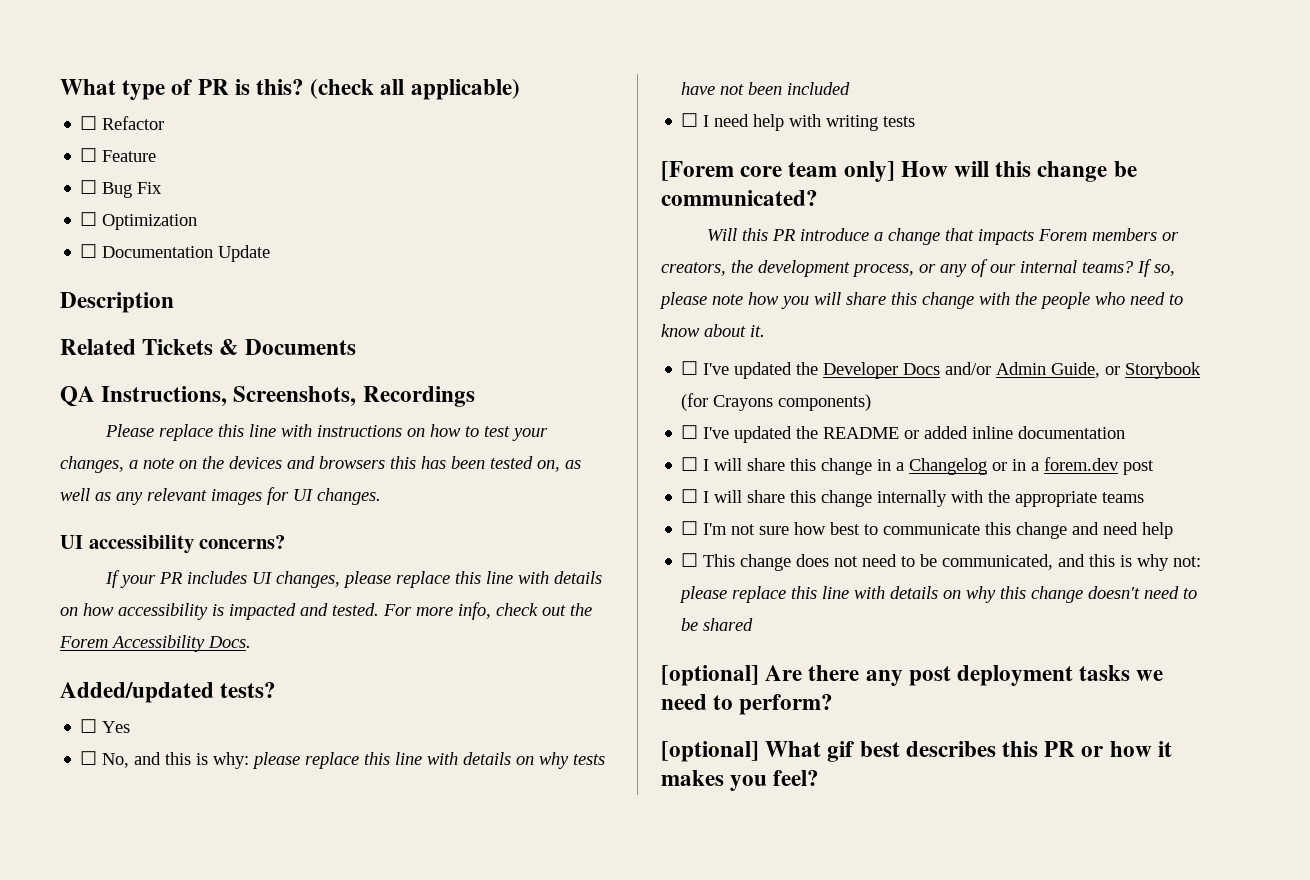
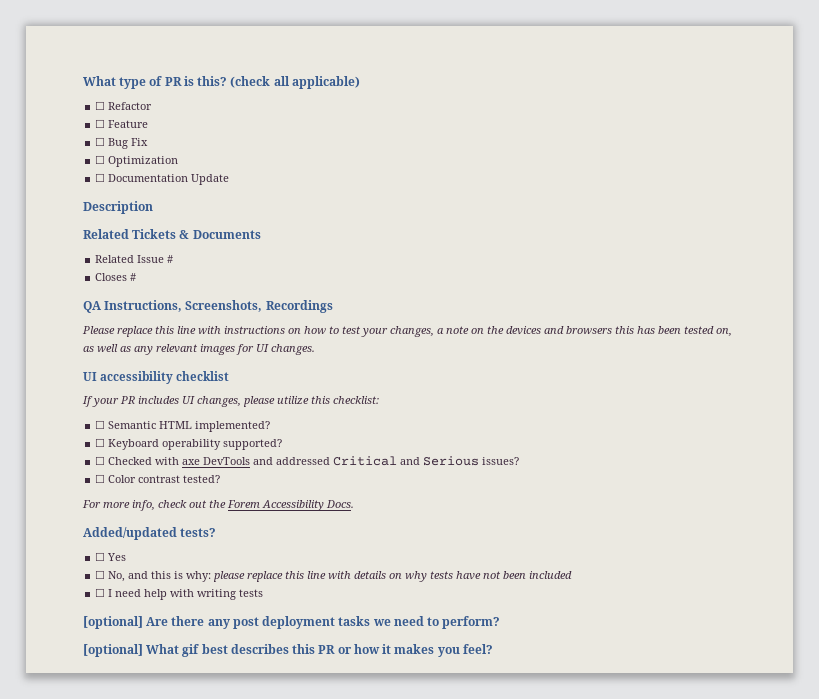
(356, 347) none -> [95,255,174,263] [95,273,137,281] // Related Issue # // Closes #
[199,535,286,549] concerns? -> [176,371,230,381] checklist
[396,571,603,588] [60,603,379,620] replace this line with details on how accessibility is impacted and tested. -> [277,396,379,404] [95,420,271,432] [95,438,283,450] [95,456,520,466] [95,474,221,483] utilize this checklist: // ☐ Semantic HTML implemented? // ☐ Keyboard operability supported? // ☐ Checked with axe DevTools and addressed Critical and Serious issues? // ☐ Color contrast tested? //
[661,161,1137,182] [661,190,818,206] [707,228,1180,245] [661,259,1175,277] [659,292,1183,309] [661,324,765,337] [681,361,1202,379] [681,393,872,411] [681,425,1126,443] [681,457,1155,475] [681,489,1145,507] [681,521,1174,539] [681,553,1202,571] [679,586,1198,603] [681,618,754,631] // [Forem core team only] How will this change be communicated? // Will this PR introduce a change that impacts Forem members or creators, the development process, or any of our internal teams? If so, please note how you will share this change with the people who need to know about it. // ☐ I've updated the Developer Docs and/or Admin Guide, or Storybook (for Crayons components) // ☐ I've updated the README or added inline documentation // ☐ I will share this change in a Changelog or in a forem.dev post // ☐ I will share this change internally with the appropriate teams // ☐ I'm not sure how best to communicate this change and need help // ☐ This change does not need to be communicated, and this is why not: please replace this line with details on why this change doesn't need to be shared -> (264, 593) none

